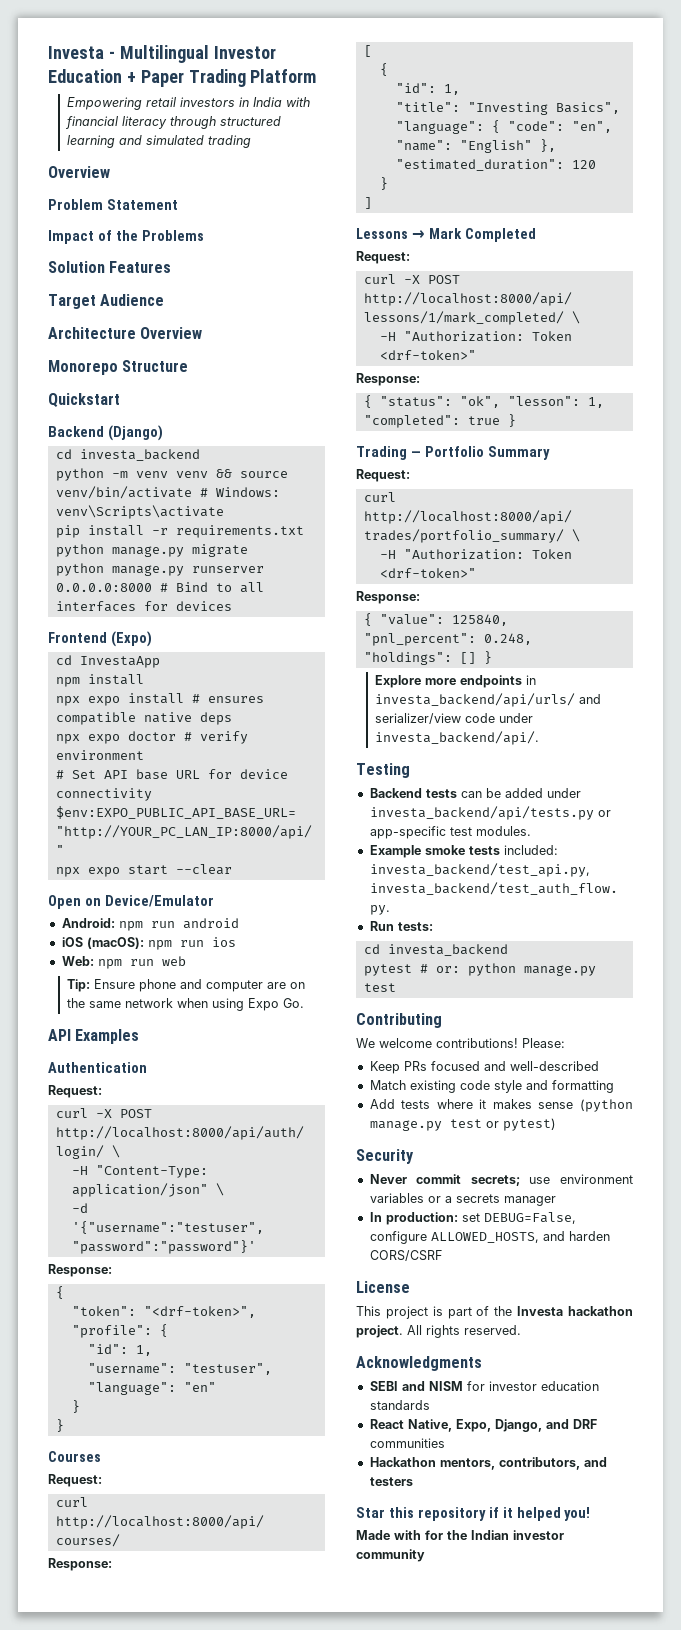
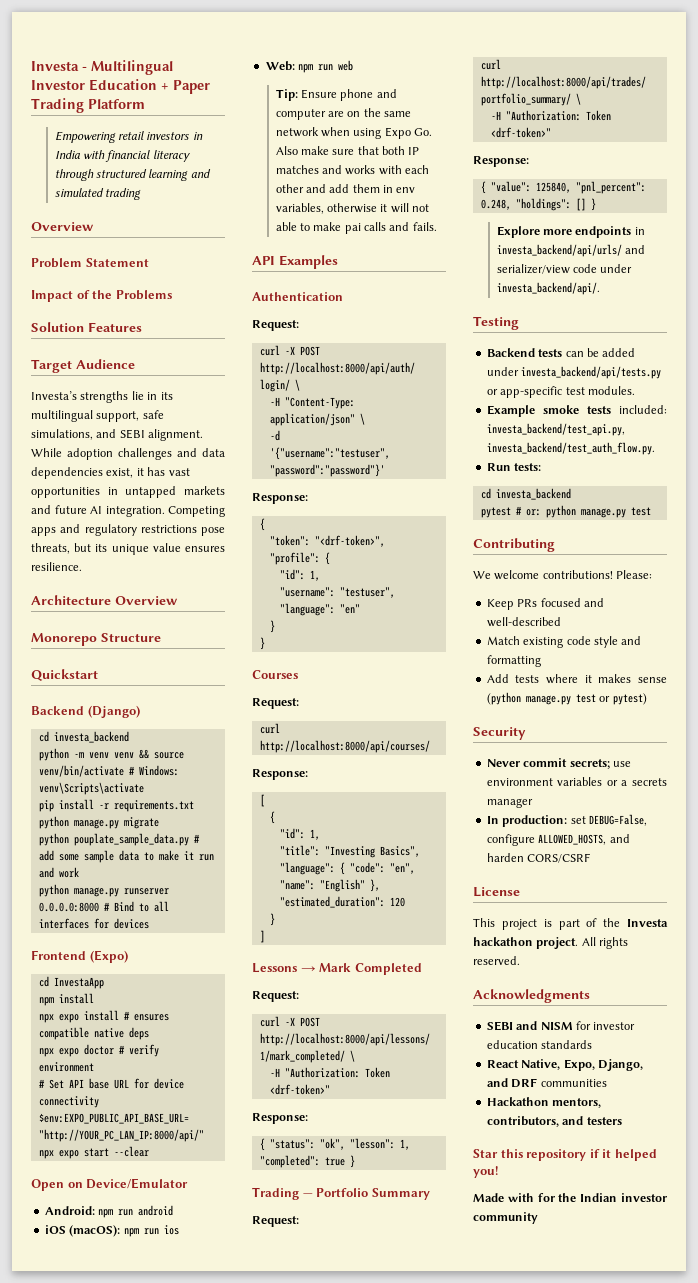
(165, 300) none -> [31,391,173,403] [31,410,164,422] [31,429,204,441] [31,448,225,460] [31,467,190,479] [31,486,225,498] [31,505,225,517] [31,524,225,536] [31,543,225,555] [31,562,82,571] // Investa’s strengths lie in its multilingual support, safe simulations, and SEBI alignment. While adoption challenges and data dependencies exist, it has vast opportunities in untapped markets and future AI integration. Competing apps and regulatory restrictions pose threats, but its unique value ensures resilience.
(248, 550) none -> [38,833,200,846] [38,850,214,863] [38,867,79,878] // python pouplate_sample_data.py # add some sample data to make it run and work
(305, 1003) none -> [275,146,420,155] [275,165,430,175] [275,184,416,193] [275,203,430,214] [275,222,437,234] Also make sure that both IP matches and works with each other and add them in env variables, otherwise it will not able to make pai calls and fails.

